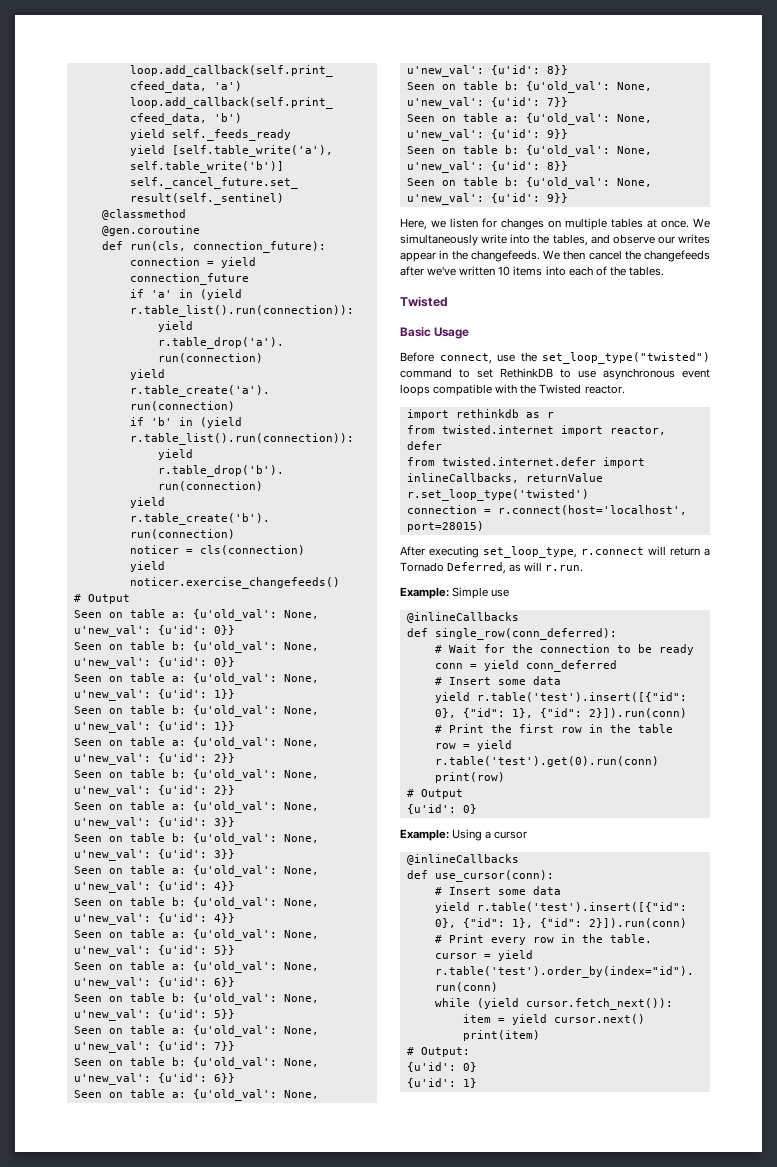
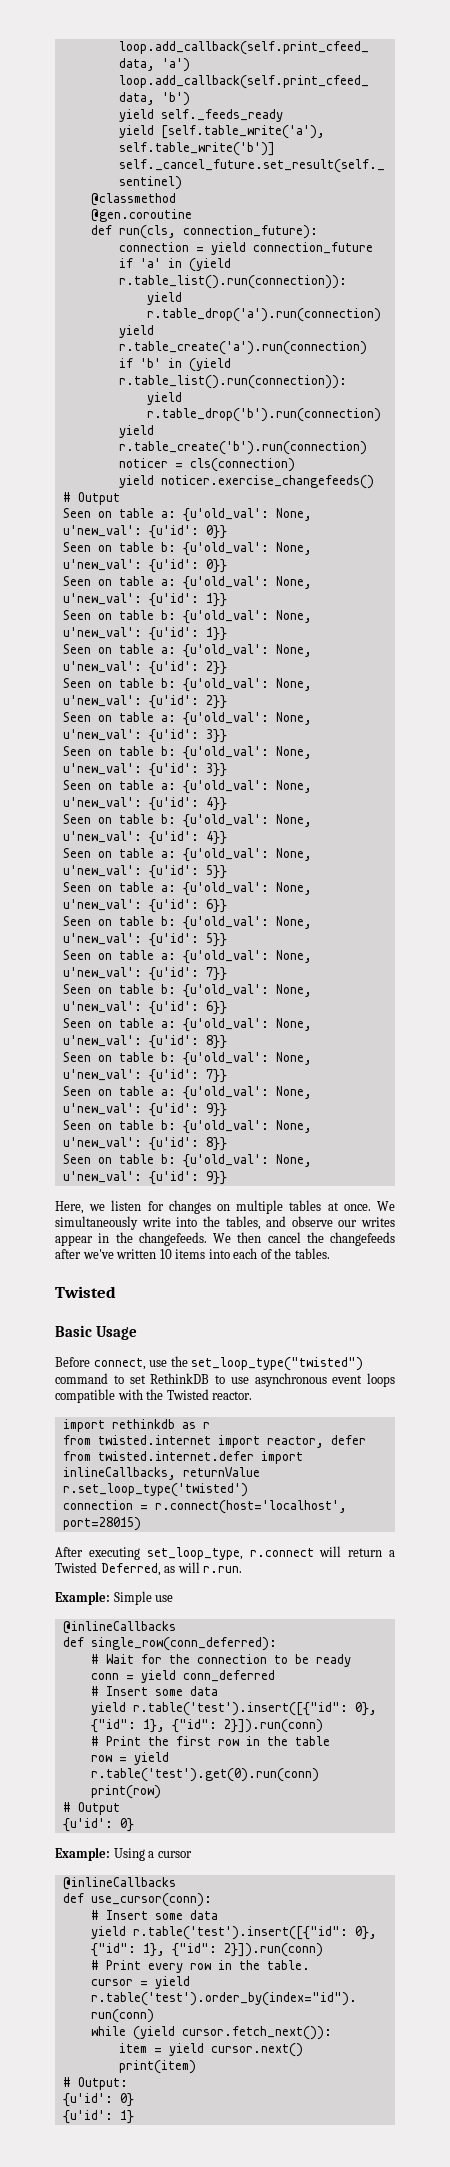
[400,562,444,572] Tornado -> [55,1562,97,1573] Twisted

